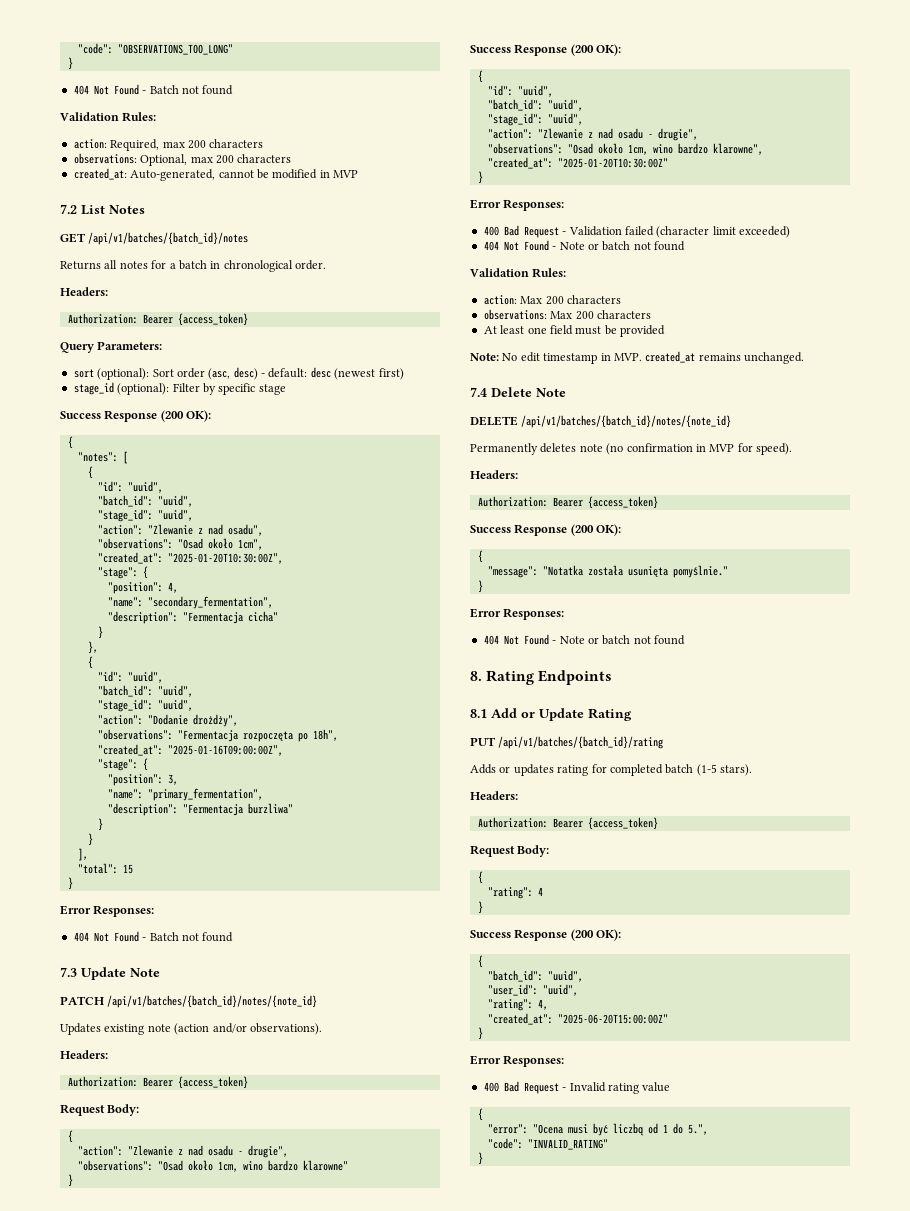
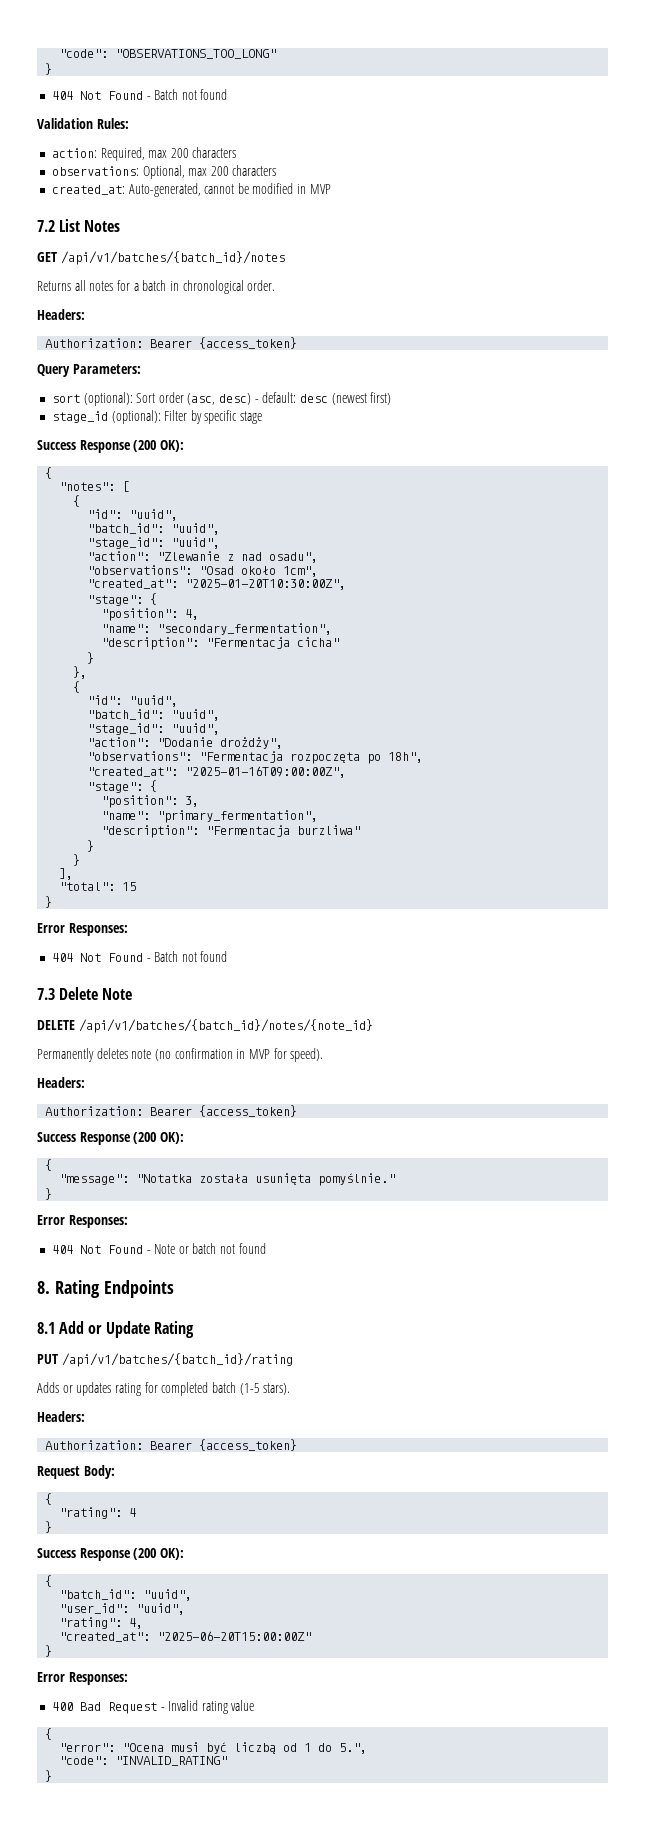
[81,967,160,980] [60,995,318,1008] [60,1023,322,1035] [60,1050,108,1059] [67,1076,248,1089] [60,1104,140,1116] [67,1130,73,1143] [77,1145,288,1158] [77,1160,348,1172] [67,1174,73,1187] [470,44,622,56] [477,70,483,83] [487,85,553,97] [487,99,583,111] [487,113,583,126] [487,128,698,141] [487,143,763,155] [487,157,668,169] [477,171,483,184] [470,199,565,211] [483,225,790,238] [483,240,685,251] [470,268,567,278] [483,295,621,305] [483,309,651,320] [483,325,665,337] [470,351,804,364] [470,387,487,397] Update Note // PATCH /api/v1/batches/{batch_id}/notes/{note_id} // Updates existing note (action and/or observations). // Headers: // Authorization: Bearer {access_token} // Request Body: // { // "action": "Zlewanie z nad osadu - drugie", // "observations": "Osad około 1cm, wino bardzo klarowne" // } // Success Response (200 OK): // { // "id": "uuid", // "batch_id": "uuid", // "stage_id": "uuid", // "action": "Zlewanie z nad osadu - drugie", // "observations": "Osad około 1cm, wino bardzo klarowne", // "created_at": "2025-01-20T10:30:00Z" // } // Error Responses: // 400 Bad Request - Validation failed (character limit exceeded) // 404 Not Found - Note or batch not found // Validation Rules: // action: Max 200 characters // observations: Max 200 characters // At least one field must be provided // Note: No edit timestamp in MVP. created_at remains unchanged. // 7.4 -> (55, 994) none

